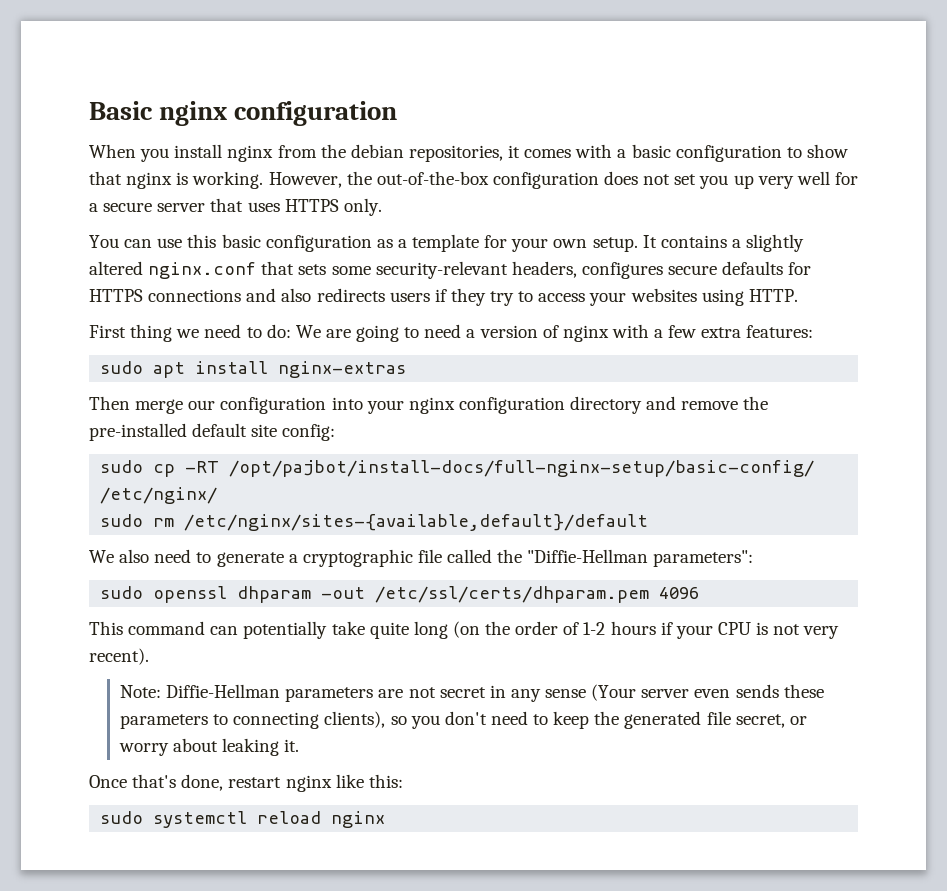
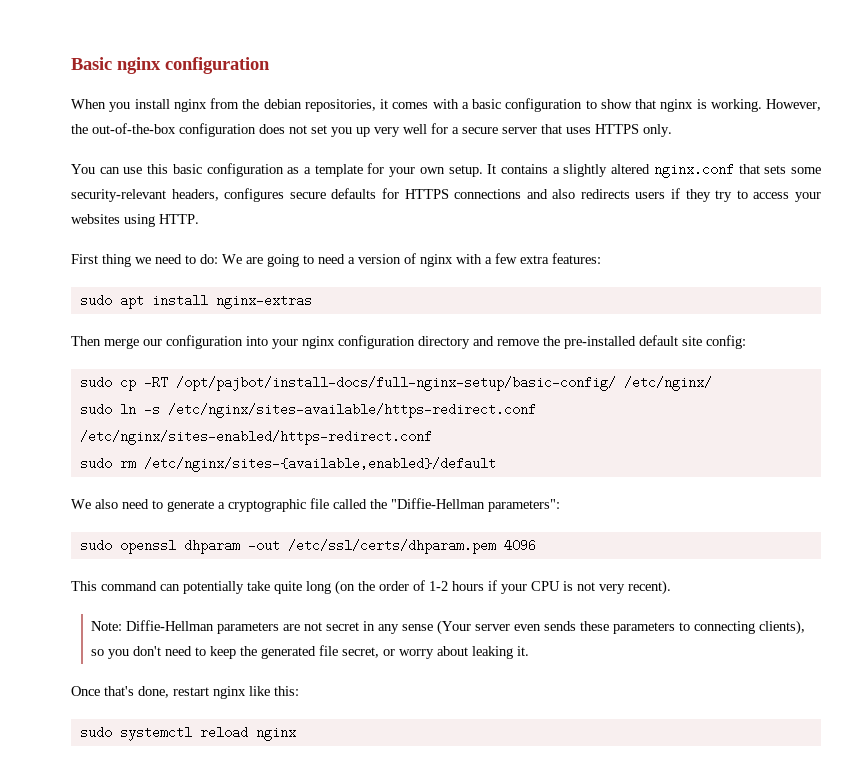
(218, 495) none -> [79,403,536,418] [79,430,432,445] // sudo ln -s /etc/nginx/sites-available/https-redirect.conf /etc/nginx/sites-enabled/https-redirect.conf
[184,514,649,531] /etc/nginx/sites-{available,default}/default -> [143,457,496,472] /etc/nginx/sites-{available,enabled}/default

